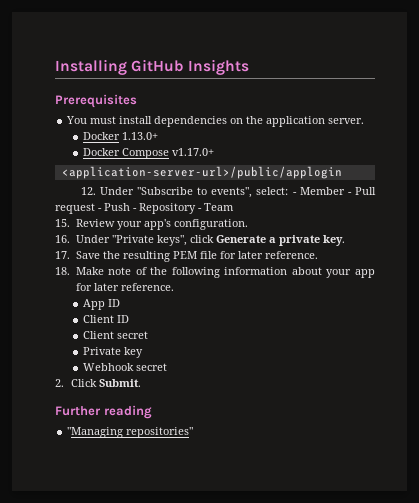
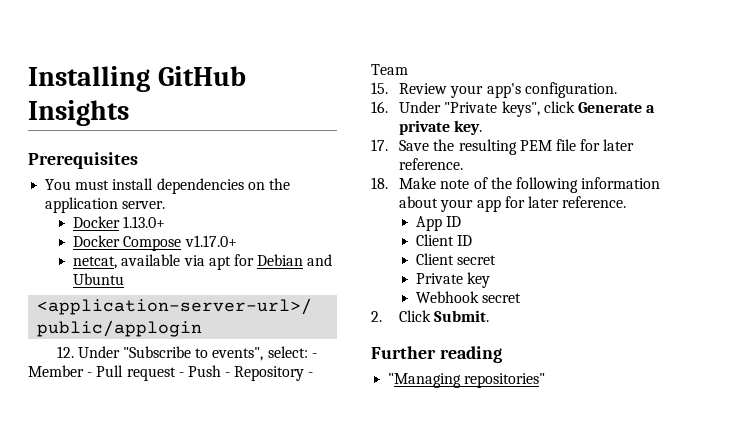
(215, 152) none -> [73,254,333,270] [73,273,125,285] // netcat, available via apt for Debian and Ubuntu

